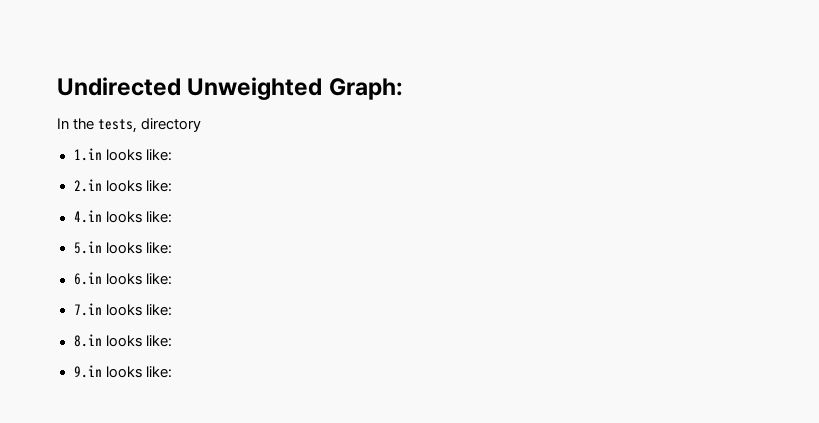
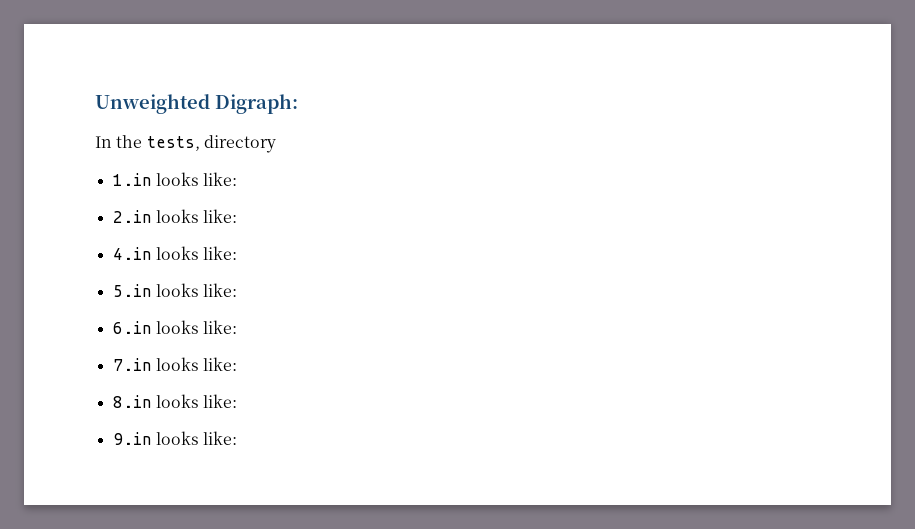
[57,77,403,100] Undirected Unweighted Graph: -> [95,94,298,114] Unweighted Digraph:

